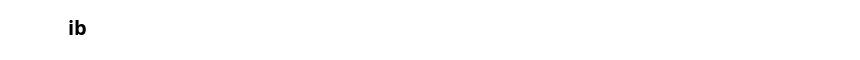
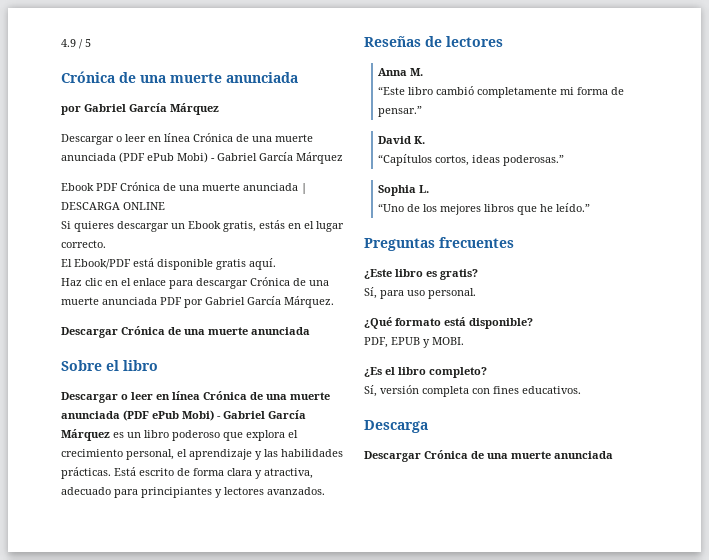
[68,20,87,35] ib -> [61,39,91,49] [61,71,298,83] [61,103,219,115] [61,133,313,145] [61,152,343,164] [61,182,307,194] [61,202,165,210] [61,220,344,232] [61,240,106,248] [61,258,276,270] [61,277,329,289] [61,296,334,308] [61,326,310,338] [61,360,158,371] [61,391,330,403] [61,410,306,421] [61,429,298,441] [61,449,343,460] [61,467,313,479] [61,487,325,498] [364,36,503,47] [378,68,424,76] [378,86,625,98] [378,106,423,117] [378,136,426,144] [378,154,565,166] [378,185,430,196] [378,203,591,215] [364,237,514,251] [364,269,478,280] [364,287,476,299] [364,317,533,329] [364,337,464,348] [364,367,487,378] [364,385,581,397] [364,420,428,433] [364,450,613,462] 4.9 / 5 // Crónica de una muerte anunciada // por Gabriel García Márquez // Descargar o leer en línea Crónica de una muerte anunciada (PDF ePub Mobi) - Gabriel García Márquez // Ebook PDF Crónica de una muerte anunciada | DESCARGA ONLINE // Si quieres descargar un Ebook gratis, estás en el lugar correcto. // El Ebook/PDF está disponible gratis aquí. // Haz clic en el enlace para descargar Crónica de una muerte anunciada PDF por Gabriel García Márquez. // Descargar Crónica de una muerte anunciada // Sobre el libro // Descargar o leer en línea Crónica de una muerte anunciada (PDF ePub Mobi) - Gabriel García Márquez es un libro poderoso que explora el crecimiento personal, el aprendizaje y las habilidades prácticas. Está escrito de forma clara y atractiva, adecuado para principiantes y lectores avanzados. // Reseñas de lectores // Anna M. // “Este libro cambió completamente mi forma de pensar.” // David K. // “Capítulos cortos, ideas poderosas.” // Sophia L. // “Uno de los mejores libros que he leído.” // Preguntas frecuentes // ¿Este libro es gratis? // Sí, para uso personal. // ¿Qué formato está disponible? // PDF, EPUB y MOBI. // ¿Es el libro completo? // Sí, versión completa con fines educativos. // Descarga // Descargar Crónica de una muerte anunciada

